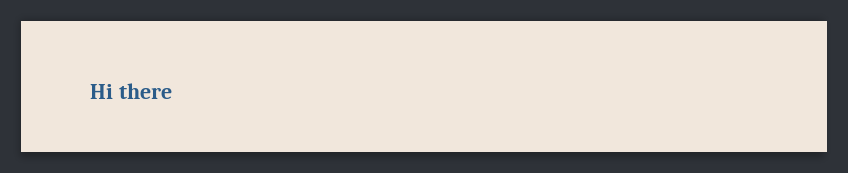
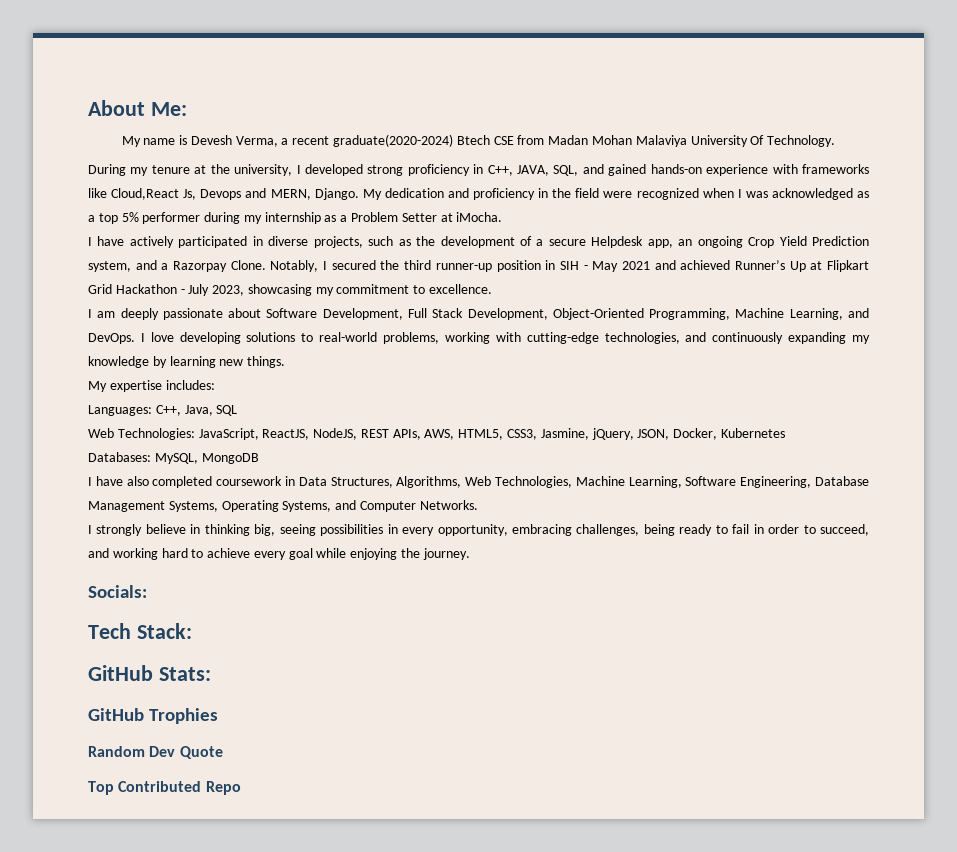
[90,83,172,99] Hi there -> [88,100,187,116] [121,134,836,147] [88,164,870,176] [88,188,870,200] [88,212,503,224] [88,236,870,248] [88,260,869,272] [88,284,493,296] [88,308,870,320] [88,332,870,344] [88,356,286,368] [88,380,215,392] [88,405,238,416] [88,428,785,440] [88,452,259,464] [88,476,869,488] [88,500,478,512] [88,524,870,536] [88,548,470,560] [88,585,147,598] [88,623,192,639] [88,665,211,681] [88,708,219,724] [88,746,223,759] [88,781,241,795] About Me: // My name is Devesh Verma, a recent graduate(2020-2024) Btech CSE from Madan Mohan Malaviya University Of Technology. // During my tenure at the university, I developed strong proficiency in C++, JAVA, SQL, and gained hands-on experience with frameworks like Cloud,React Js, Devops and MERN, Django. My dedication and proficiency in the field were recognized when I was acknowledged as a top 5% performer during my internship as a Problem Setter at iMocha. // I have actively participated in diverse projects, such as the development of a secure Helpdesk app, an ongoing Crop Yield Prediction system, and a Razorpay Clone. Notably, I secured the third runner-up position in SIH - May 2021 and achieved Runner’s Up at Flipkart Grid Hackathon - July 2023, showcasing my commitment to excellence. // I am deeply passionate about Software Development, Full Stack Development, Object-Oriented Programming, Machine Learning, and DevOps. I love developing solutions to real-world problems, working with cutting-edge technologies, and continuously expanding my knowledge by learning new things. // My expertise includes: // Languages: C++, Java, SQL // Web Technologies: JavaScript, ReactJS, NodeJS, REST APIs, AWS, HTML5, CSS3, Jasmine, jQuery, JSON, Docker, Kubernetes // Databases: MySQL, MongoDB // I have also completed coursework in Data Structures, Algorithms, Web Technologies, Machine Learning, Software Engineering, Database Management Systems, Operating Systems, and Computer Networks. // I strongly believe in thinking big, seeing possibilities in every opportunity, embracing challenges, being ready to fail in order to succeed, and working hard to achieve every goal while enjoying the journey. // Socials: // Tech Stack: // GitHub Stats: // GitHub Trophies // Random Dev Quote // Top Contributed Repo

